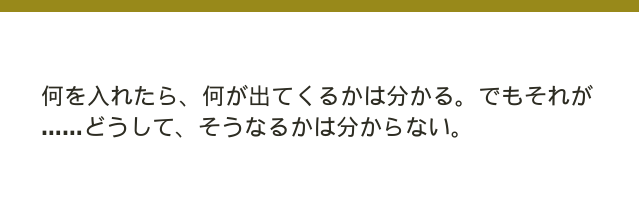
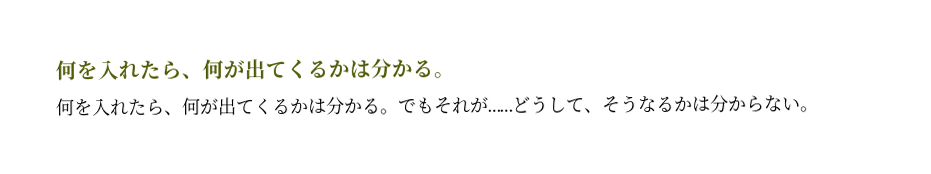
(478, 103) none -> [56,96,399,117] // 何を入れたら、何が出てくるかは分かる。

